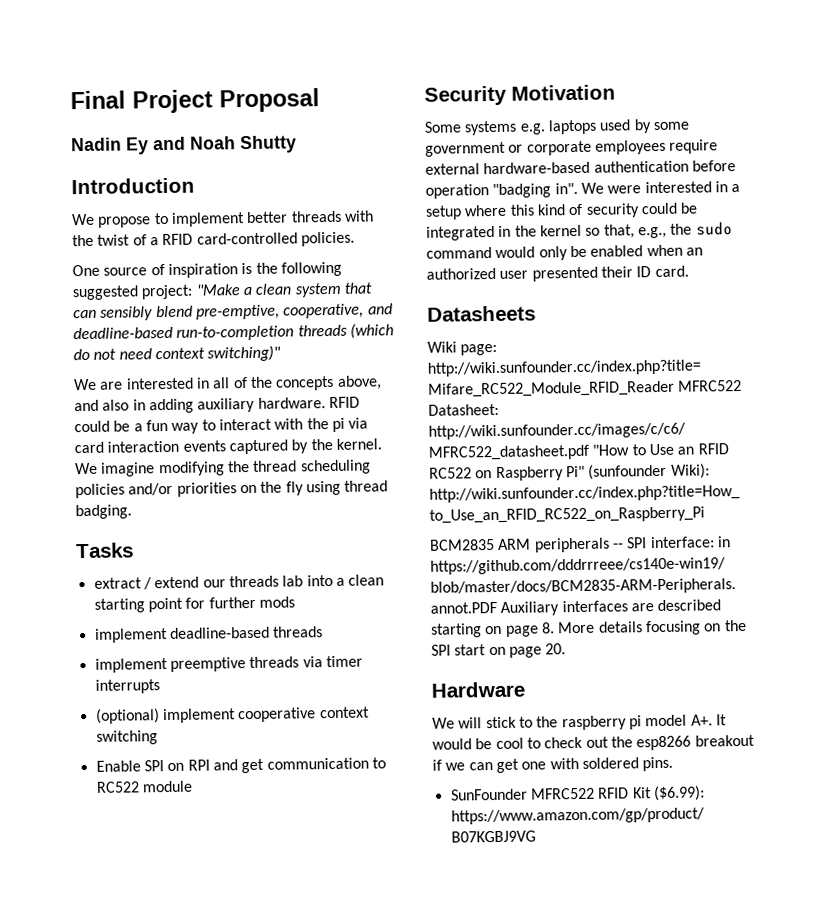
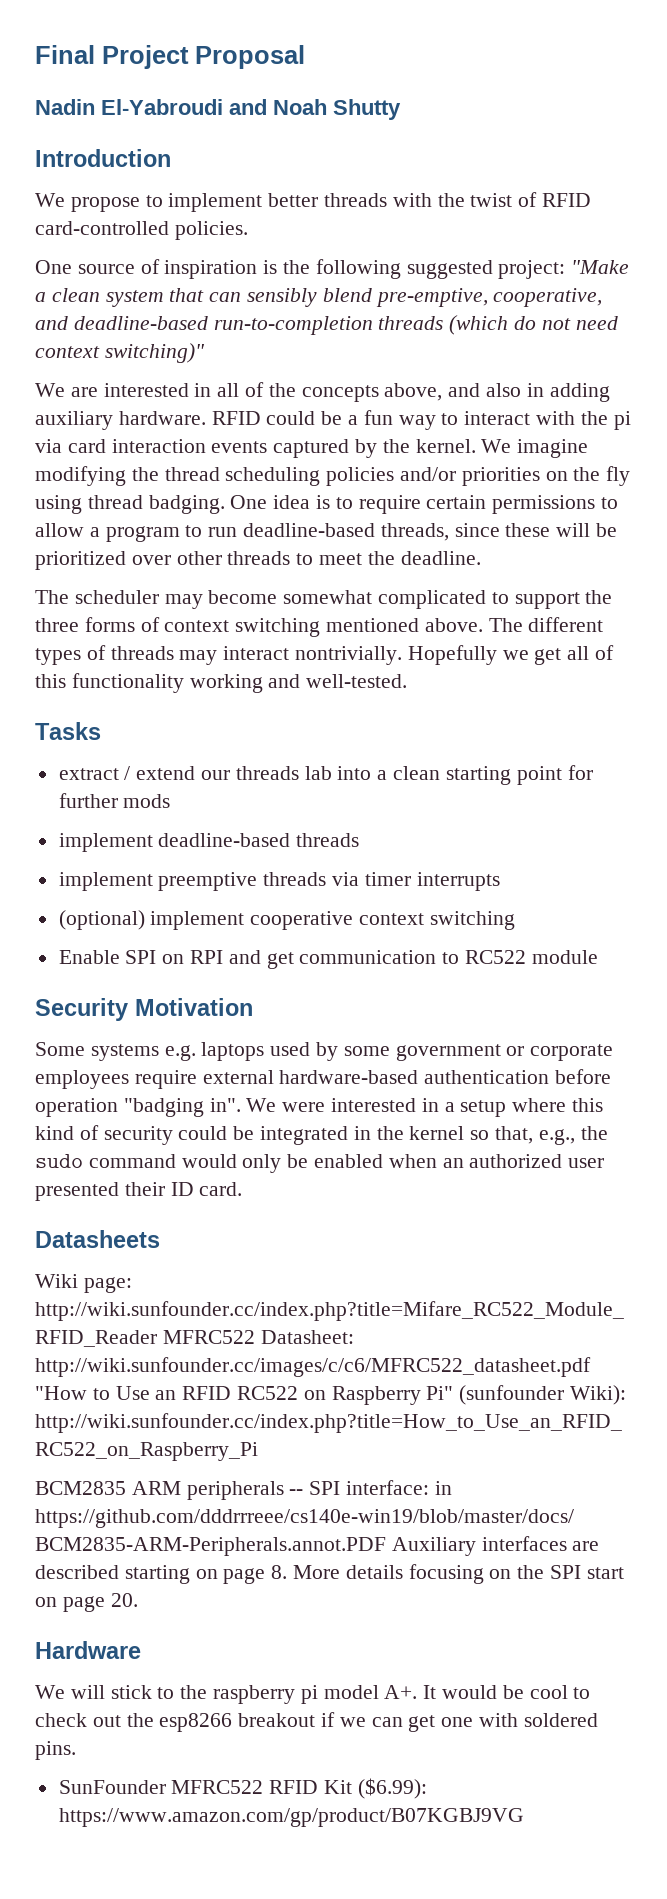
[126,137,149,155] Ey -> [101,99,223,115] El-Yabroudi
[149,237,159,246] a -> (538, 199) none
(132, 512) none -> [230,495,619,514] [35,523,618,542] [35,551,481,570] [35,590,613,609] [35,617,604,637] [35,645,615,665] [35,673,408,693] One idea is to require certain permissions to allow a program to run deadline-based threads, since these will be prioritized over other threads to meet the deadline. // The scheduler may become somewhat complicated to support the three forms of context switching mentioned above. The different types of threads may interact nontrivially. Hopefully we get all of this functionality working and well-tested.

